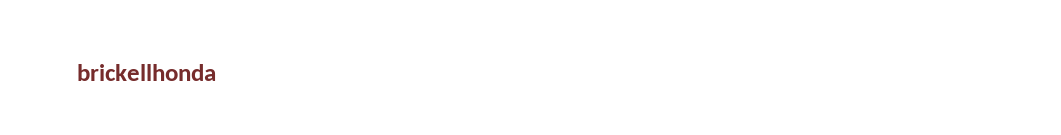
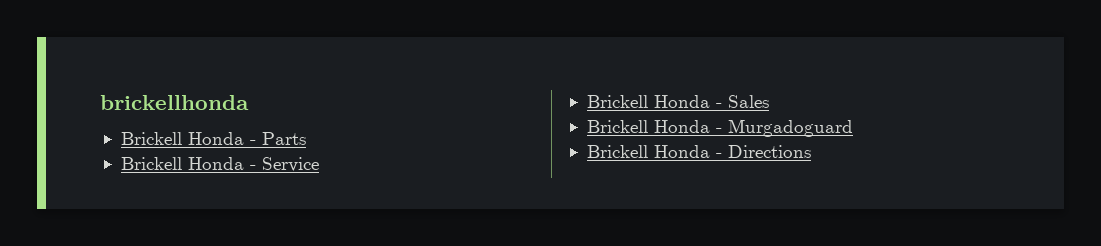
(216, 72) none -> [120,132,306,145] [120,157,319,172] [586,95,769,108] [586,119,853,137] [586,145,811,158] // Brickell Honda - Parts // Brickell Honda - Service // Brickell Honda - Sales // Brickell Honda - Murgadoguard // Brickell Honda - Directions

